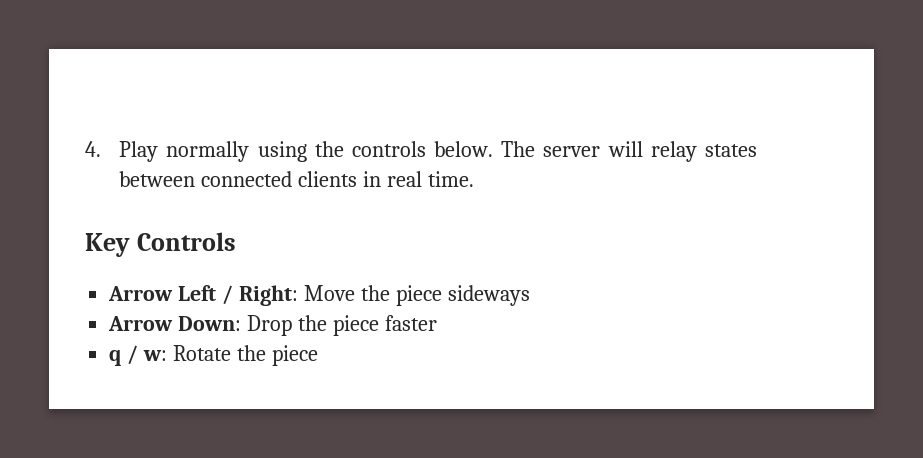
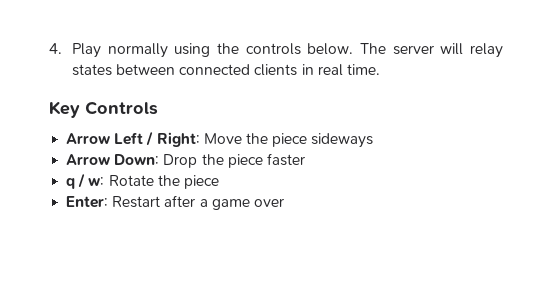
(318, 355) none -> [66,195,284,210] // Enter: Restart after a game over

